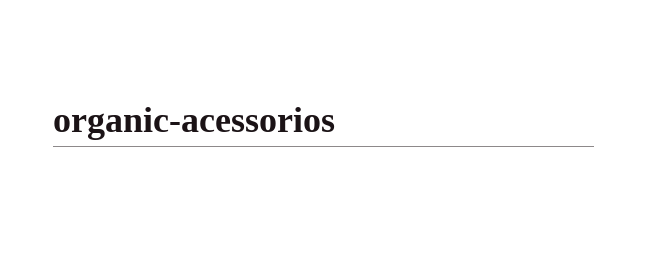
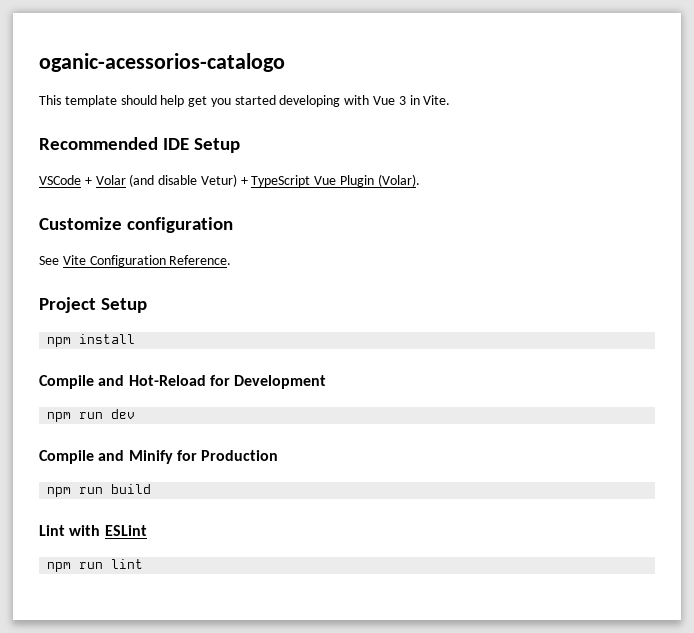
[53,107,335,140] organic-acessorios -> [39,53,285,72] [39,95,451,107] [39,137,241,153] [39,174,420,187] [39,217,234,233] [39,255,232,267] [39,297,148,313] [47,334,136,347] [39,375,327,389] [47,409,136,422] [39,450,279,464] [47,484,152,497] [39,525,147,536] [47,559,144,572] oganic-acessorios-catalogo // This template should help get you started developing with Vue 3 in Vite. // Recommended IDE Setup // VSCode + Volar (and disable Vetur) + TypeScript Vue Plugin (Volar). // Customize configuration // See Vite Configuration Reference. // Project Setup // npm install // Compile and Hot-Reload for Development // npm run dev // Compile and Minify for Production // npm run build // Lint with ESLint // npm run lint

